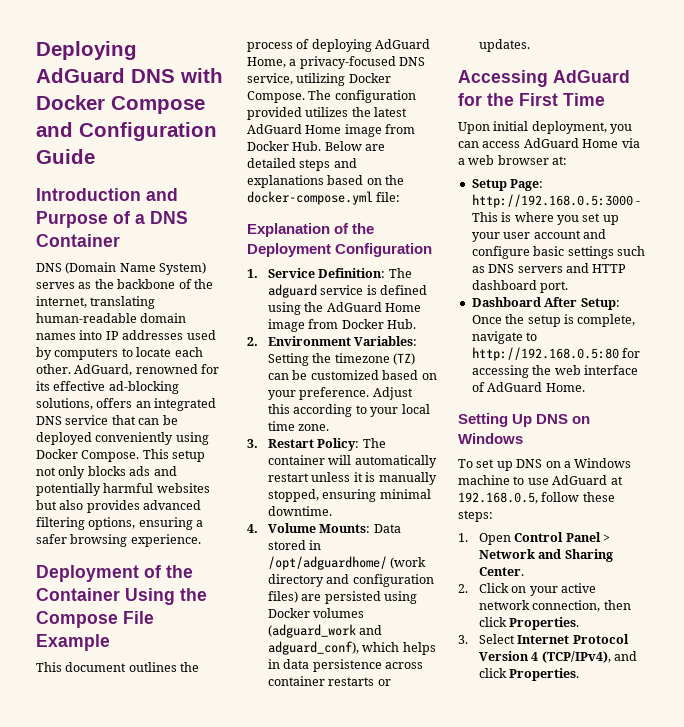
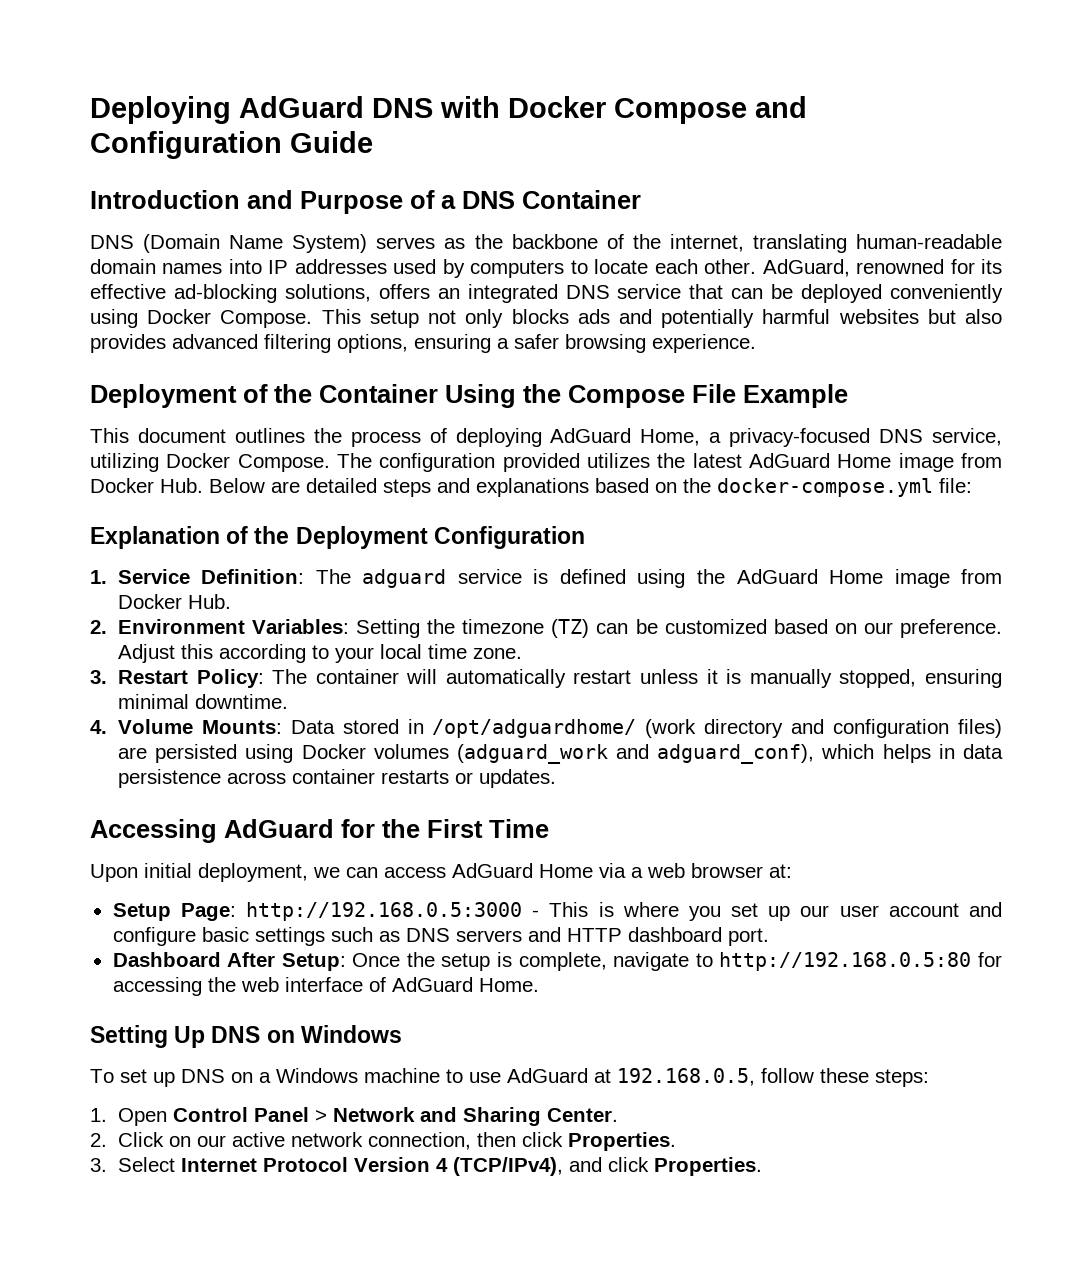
[268,390,297,400] your -> [863,622,893,634] our
[610,124,633,134] you -> [313,867,340,878] we
[471,232,500,242] your -> [800,905,830,917] our
[529,586,558,596] your -> [196,1135,226,1147] our

